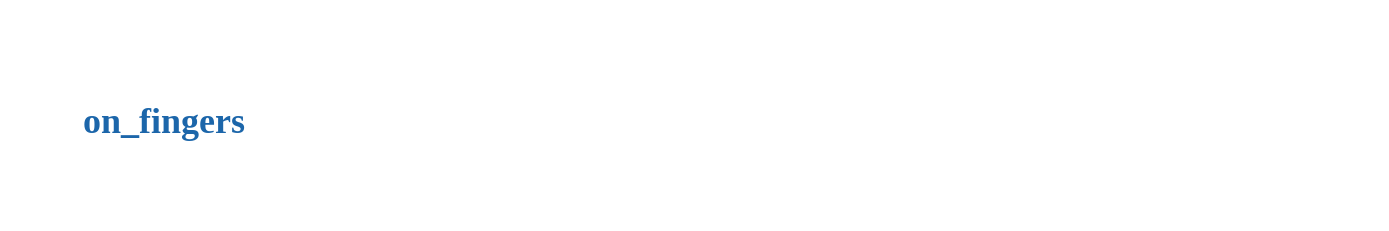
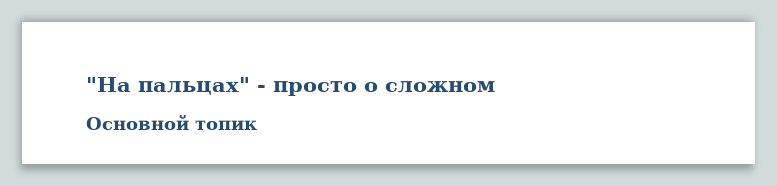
[83,108,245,141] on_fingers -> [86,77,495,96] [86,114,257,130] "На пальцах" - просто о сложном // Основной топик

